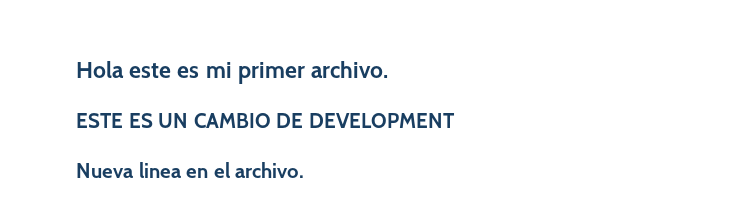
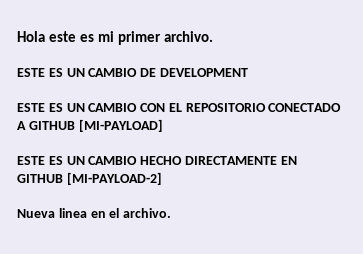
(455, 120) none -> [17,103,342,112] [17,119,163,132] [17,156,297,165] [17,172,162,185] // ESTE ES UN CAMBIO CON EL REPOSITORIO CONECTADO A GITHUB [MI-PAYLOAD] // ESTE ES UN CAMBIO HECHO DIRECTAMENTE EN GITHUB [MI-PAYLOAD-2]

